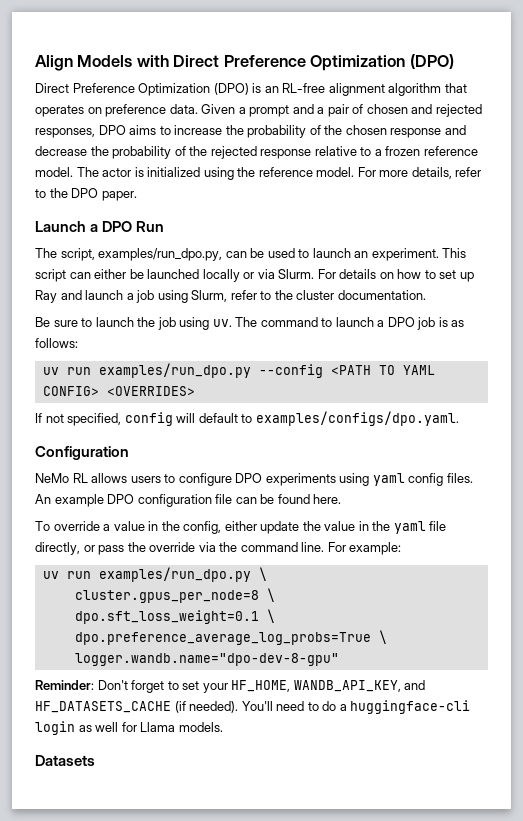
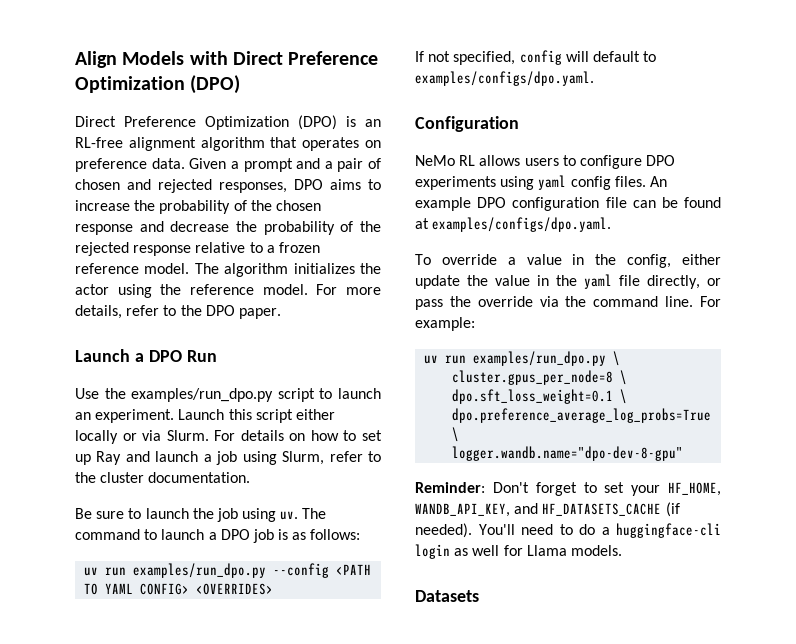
[102,167,201,177] actor is initialized -> [224,263,381,277] [75,284,109,295] algorithm initializes the actor
[35,248,467,261] [35,269,200,282] The script, examples/run_dpo.py, can be used to launch an experiment. This script can either be launched -> [75,388,381,402] [75,409,335,423] Use the examples/run_dpo.py script to launch an experiment. Launch this script either
[313,494,342,504] here. -> [415,217,612,232] at examples/configs/dpo.yaml.

